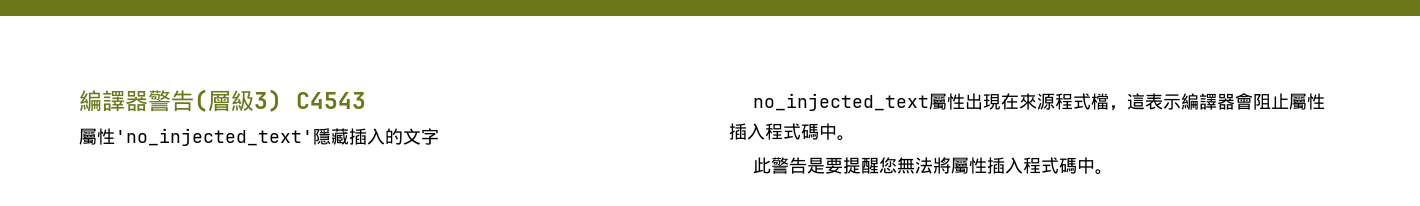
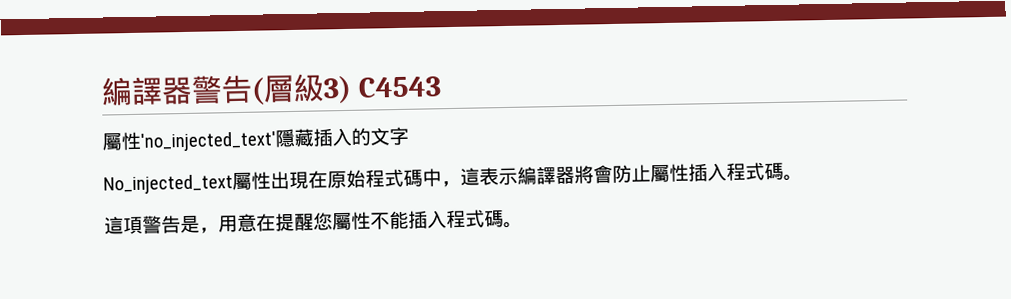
[752,93,929,111] no_injected_text -> [103,174,233,195] No_injected_text
[1018,93,1109,110] 來源程式檔 -> [327,168,442,189] 原始程式碼中
[1234,93,1271,110] 會阻 -> [574,164,632,184] 將會防
[819,123,837,140] 中 -> (784, 171) none
[752,157,1095,174] 此警告是要提醒您無法將屬性插入程式碼中 -> [104,209,504,235] 這項警告是，用意在提醒您屬性不能插入程式碼

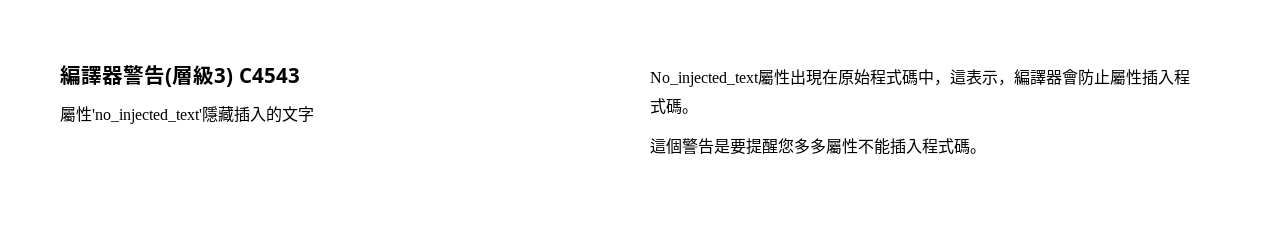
[517,165,594,185] 編譯器將 -> [998,69,1062,86] ，編譯器
[123,212,333,235] 項警告是，用意在提醒您 -> [666,138,826,155] 個警告是要提醒您多多

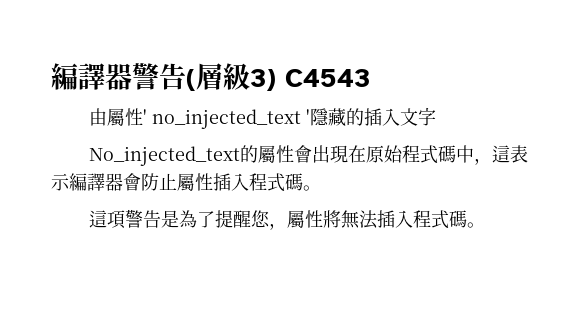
[60,106,282,124] 屬性'no_injected_text'隱藏插入的 -> [88,108,400,129] 由屬性' no_injected_text '隱藏的插入
[758,69,790,85] 屬性 -> [239,145,312,163] 的屬性會
[998,79,1014,86] ， -> (70, 182) none
[666,138,890,155] 個警告是要提醒您多多屬性不能 -> [106,209,378,230] 項警告是為了提醒您，屬性將無法

